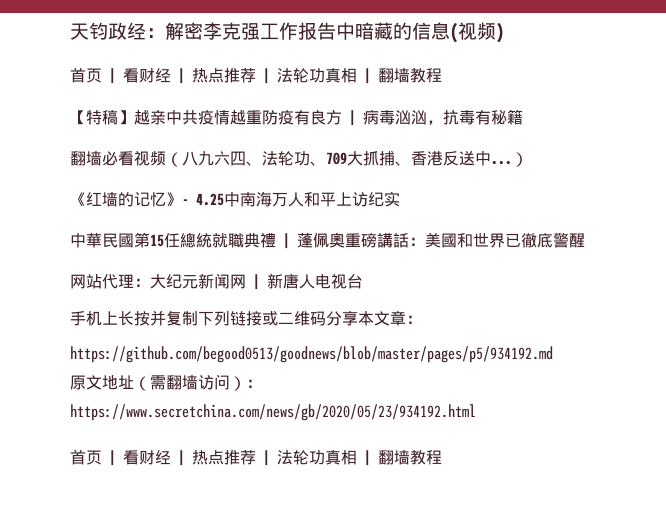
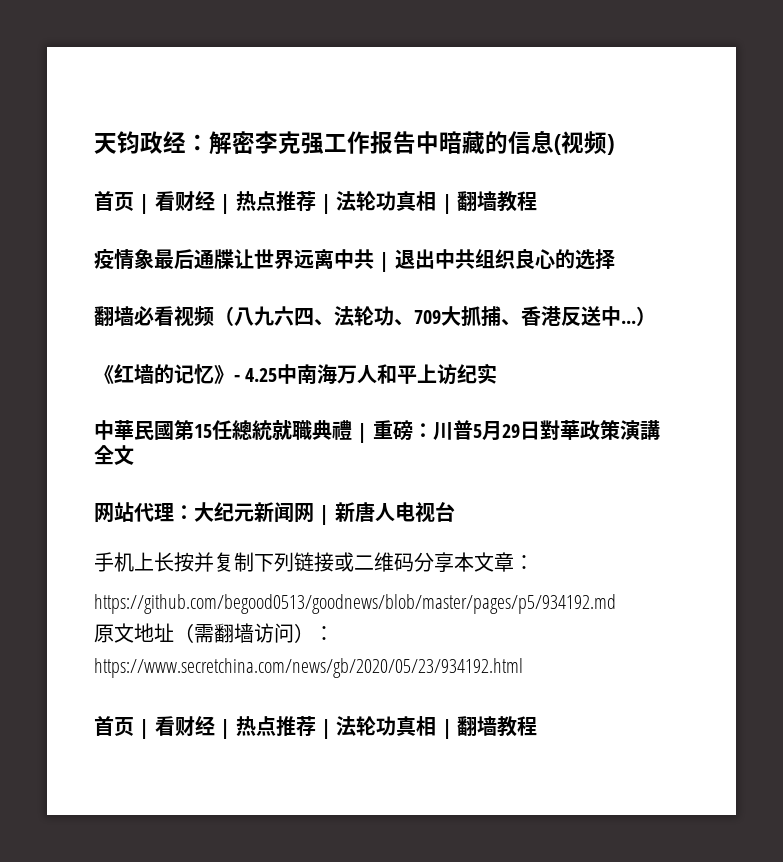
[70,109,523,126] 【特稿】越亲中共疫情越重防疫有良方 | 病毒汹汹，抗毒有秘籍 -> [94,248,615,272] 疫情象最后通牒让世界远离中共 | 退出中共组织良心的选择
[297,232,585,248] 蓬佩奧重磅講話：美國和世界已徹底警醒 -> [372,420,660,441] [94,445,134,465] 重磅：川普5月29日對華政策演講全文

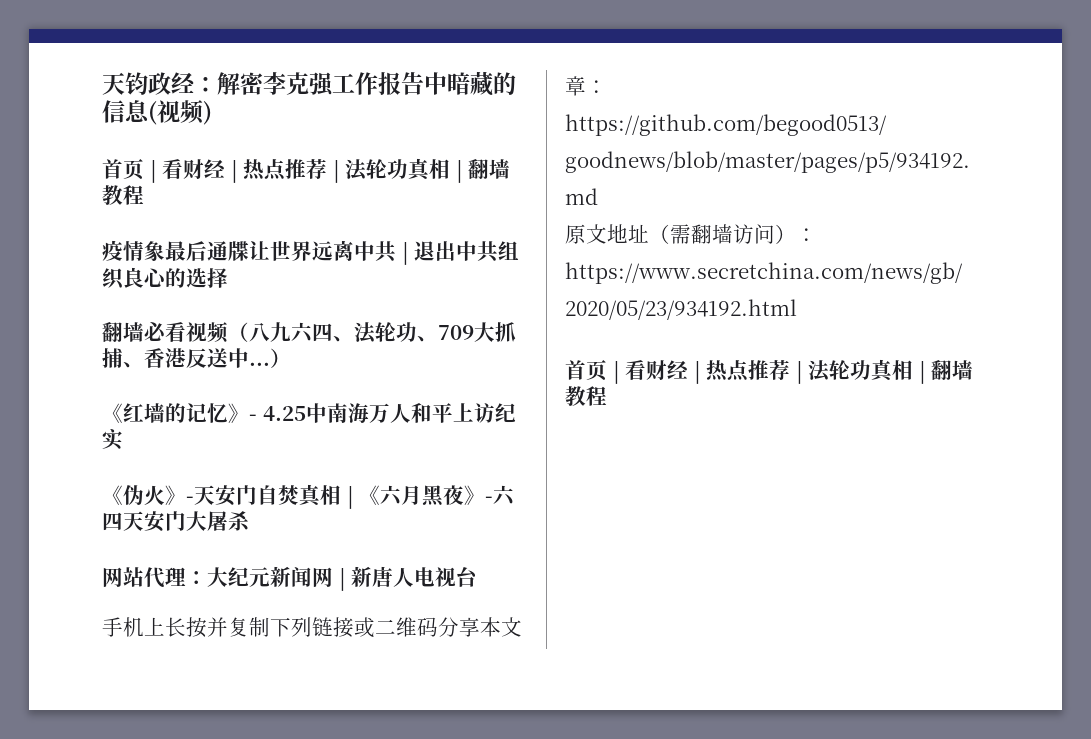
[94,420,660,443] [94,445,134,465] 中華民國第15任總統就職典禮 | 重磅：川普5月29日對華政策演講全文 -> [102,484,516,509] [102,511,250,532] 《伪火》-天安门自焚真相 | 《六月黑夜》-六四天安门大屠杀

